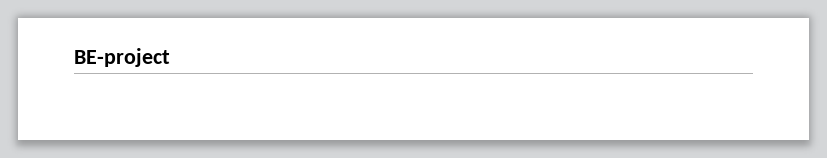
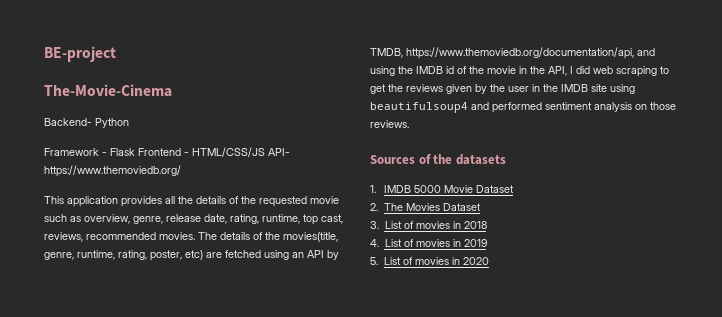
(170, 57) none -> [44,84,172,97] [44,118,129,128] [44,147,290,157] [44,165,181,177] [44,196,339,207] [44,214,343,225] [44,232,338,242] [44,250,339,261] [370,47,655,59] [370,66,669,77] [370,84,635,94] [370,102,676,113] [370,120,409,128] [370,154,506,165] [370,185,514,193] [370,203,481,211] [370,221,487,229] [370,239,487,247] [370,257,489,265] // The-Movie-Cinema // Backend- Python // Framework - Flask Frontend - HTML/CSS/JS API- https://www.themoviedb.org/ // This application provides all the details of the requested movie such as overview, genre, release date, rating, runtime, top cast, reviews, recommended movies. The details of the movies(title, genre, runtime, rating, poster, etc) are fetched using an API by TMDB, https://www.themoviedb.org/documentation/api, and using the IMDB id of the movie in the API, I did web scraping to get the reviews given by the user in the IMDB site using beautifulsoup4 and performed sentiment analysis on those reviews. // Sources of the datasets // 1. IMDB 5000 Movie Dataset // 2. The Movies Dataset // 3. List of movies in 2018 // 4. List of movies in 2019 // 5. List of movies in 2020

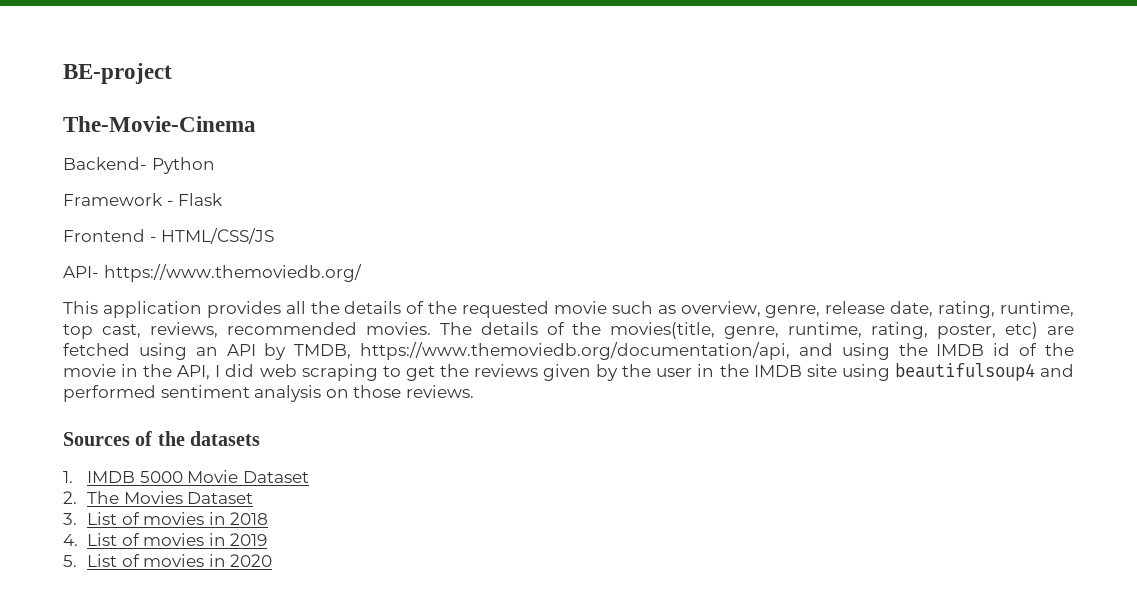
(135, 152) none -> (224, 199) //
(265, 152) none -> (275, 236) //

